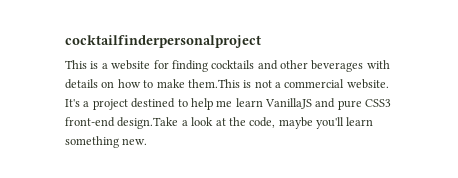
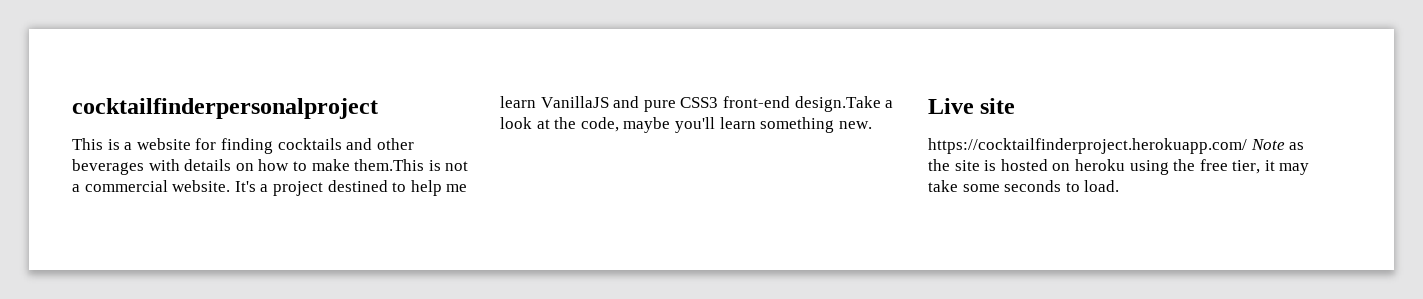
(148, 141) none -> [928,98,1016,114] [928,138,1305,154] [928,159,1310,175] [928,180,1120,192] // Live site // https://cocktailfinderproject.herokuapp.com/ Note as the site is hosted on heroku using the free tier, it may take some seconds to load.

